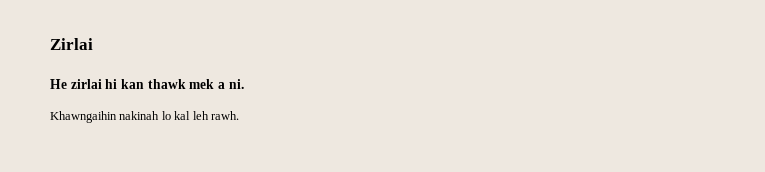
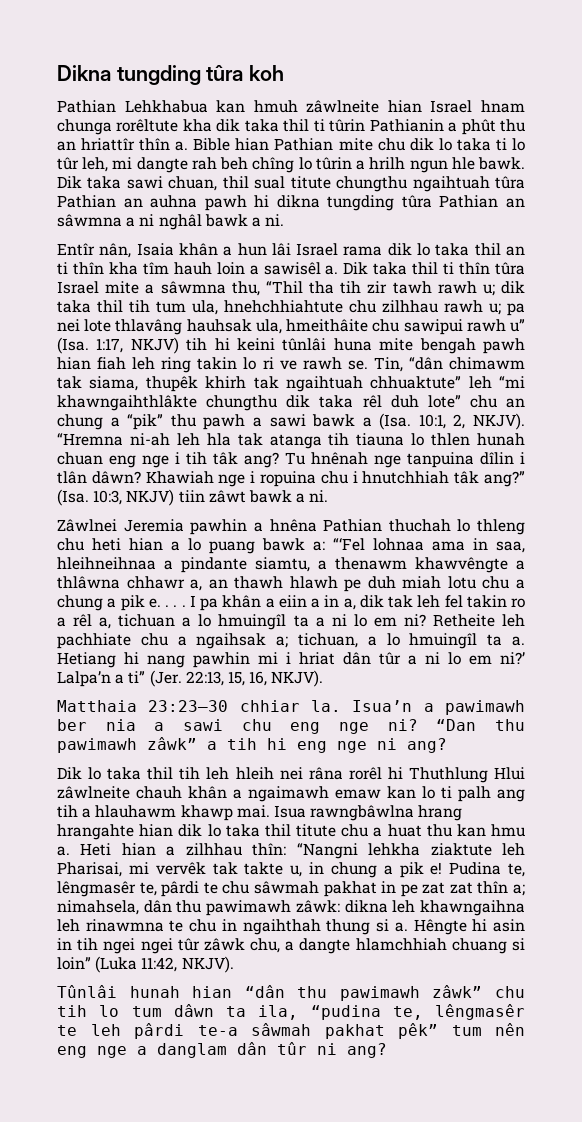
[50,38,93,50] [50,79,244,89] [50,111,239,123] Zirlai // He zirlai hi kan thawk mek a ni. // Khawngaihin nakinah lo kal leh rawh. -> [57,65,285,85] [57,100,525,113] [57,119,525,135] [57,138,526,151] [57,157,525,173] [57,176,525,192] [57,195,525,211] [57,214,285,230] [57,243,525,258] [57,262,526,275] [57,281,526,296] [57,300,525,316] [57,319,525,335] [57,337,525,354] [57,357,525,373] [57,376,525,392] [57,395,525,411] [57,413,525,430] [57,433,525,449] [57,452,525,468] [57,471,525,487] [57,489,329,506] [57,519,525,535] [57,538,525,554] [57,557,525,573] [57,576,525,592] [57,595,525,611] [57,614,525,630] [57,633,525,649] [57,652,525,668] [57,670,324,687] [57,700,525,715] [57,719,525,734] [57,737,447,753] [57,767,525,783] [57,786,525,802] [57,805,463,821] [57,824,526,840] [57,843,525,859] [57,862,525,878] [57,881,525,897] [57,900,525,916] [57,919,526,935] [57,938,525,954] [57,956,234,973] [57,985,525,1001] [57,1004,525,1020] [57,1023,525,1039] [57,1042,387,1058] Dikna tungding tûra koh // Pathian Lehkhabua kan hmuh zâwlneite hian Israel hnam chunga rorêltute kha dik taka thil ti tûrin Pathianin a phût thu an hriattîr thîn a. Bible hian Pathian mite chu dik lo taka ti lo tûr leh, mi dangte rah beh chîng lo tûrin a hrilh ngun hle bawk. Dik taka sawi chuan, thil sual titute chungthu ngaihtuah tûra Pathian an auhna pawh hi dikna tungding tûra Pathian an sâwmna a ni nghâl bawk a ni. // Entîr nân, Isaia khân a hun lâi Israel rama dik lo taka thil an ti thîn kha tîm hauh loin a sawisêl a. Dik taka thil ti thîn tûra Israel mite a sâwmna thu, “Thil tha tih zir tawh rawh u; dik taka thil tih tum ula, hnehchhiahtute chu zilhhau rawh u; pa nei lote thlavâng hauhsak ula, hmeithâite chu sawipui rawh u” (Isa. 1:17, NKJV) tih hi keini tûnlâi huna mite bengah pawh hian fiah leh ring takin lo ri ve rawh se. Tin, “dân chimawm tak siama, thupêk khirh tak ngaihtuah chhuaktute” leh “mi khawngaihthlâkte chungthu dik taka rêl duh lote” chu an chung a “pik” thu pawh a sawi bawk a (Isa. 10:1, 2, NKJV). “Hremna ni-ah leh hla tak atanga tih tiauna lo thlen hunah chuan eng nge i tih tâk ang? Tu hnênah nge tanpuina dîlin i tlân dâwn? Khawiah nge i ropuina chu i hnutchhiah tâk ang?” (Isa. 10:3, NKJV) tiin zâwt bawk a ni. // Zâwlnei Jeremia pawhin a hnêna Pathian thuchah lo thleng chu heti hian a lo puang bawk a: “‘Fel lohnaa ama in saa, hleihneihnaa a pindante siamtu, a thenawm khawvêngte a thlâwna chhawr a, an thawh hlawh pe duh miah lotu chu a chung a pik e. . . . I pa khân a eiin a in a, dik tak leh fel takin ro a rêl a, tichuan a lo hmuingîl ta a ni lo em ni? Retheite leh pachhiate chu a ngaihsak a; tichuan, a lo hmuingîl ta a. Hetiang hi nang pawhin mi i hriat dân tûr a ni lo em ni?’ Lalpa’n a ti” (Jer. 22:13, 15, 16, NKJV). // Matthaia 23:23–30 chhiar la. Isua’n a pawimawh ber nia a sawi chu eng nge ni? “Dan thu pawimawh zâwk” a tih hi eng nge ni ang? // Dik lo taka thil tih leh hleih nei râna rorêl hi Thuthlung Hlui zâwlneite chauh khân a ngaimawh emaw kan lo ti palh ang tih a hlauhawm khawp mai. Isua rawngbâwlna hrang hrangahte hian dik lo taka thil titute chu a huat thu kan hmu a. Heti hian a zilhhau thîn: “Nangni lehkha ziaktute leh Pharisai, mi vervêk tak takte u, in chung a pik e! Pudina te, lêngmasêr te, pârdi te chu sâwmah pakhat in pe zat zat thîn a; nimahsela, dân thu pawimawh zâwk: dikna leh khawngaihna leh rinawmna te chu in ngaihthah thung si a. Hêngte hi asin in tih ngei ngei tûr zâwk chu, a dangte hlamchhiah chuang si loin” (Luka 11:42, NKJV). // Tûnlâi hunah hian “dân thu pawimawh zâwk” chu tih lo tum dâwn ta ila, “pudina te, lêngmasêr te leh pârdi te-a sâwmah pakhat pêk” tum nên eng nge a danglam dân tûr ni ang?

